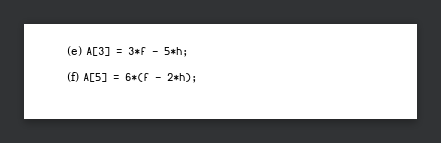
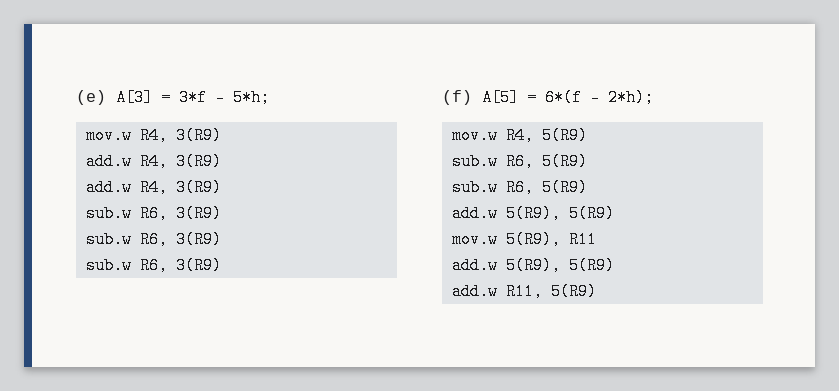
(188, 52) none -> [85,127,222,144] [85,153,222,170] [85,179,222,196] [85,205,222,222] [85,231,222,248] [85,257,222,274] // mov.w R4, 3(R9) // add.w R4, 3(R9) // add.w R4, 3(R9) // sub.w R6, 3(R9) // sub.w R6, 3(R9) // sub.w R6, 3(R9)
(197, 78) none -> [451,127,588,144] [451,153,588,170] [451,179,588,196] [451,205,615,222] [451,231,597,248] [451,257,615,274] [451,283,597,300] // mov.w R4, 5(R9) // sub.w R6, 5(R9) // sub.w R6, 5(R9) // add.w 5(R9), 5(R9) // mov.w 5(R9), R11 // add.w 5(R9), 5(R9) // add.w R11, 5(R9)

